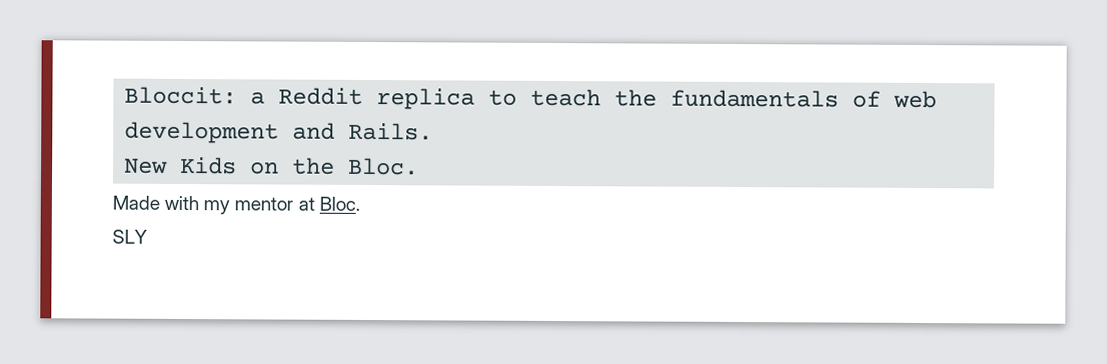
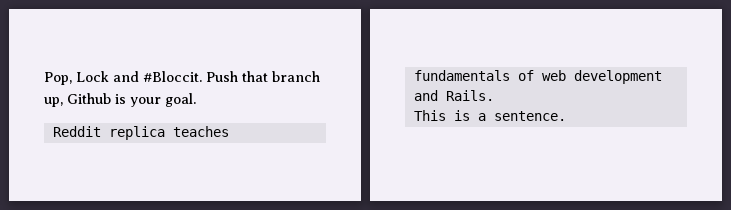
[124,86,658,110] Bloccit: a Reddit replica to teach the -> [44,71,320,85] [44,93,196,107] [52,126,229,140] Pop, Lock and #Bloccit. Push that branch up, Github is your goal. // Reddit replica teaches
[124,156,420,176] [112,195,360,215] [112,229,148,244] New Kids on the Bloc. // Made with my mentor at Bloc. // SLY -> [413,110,566,121] This is a sentence.

